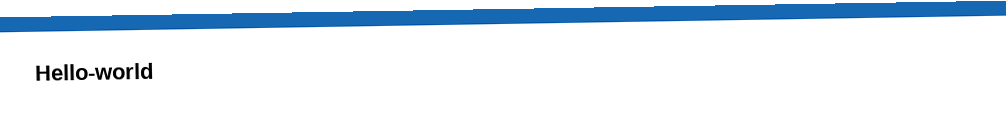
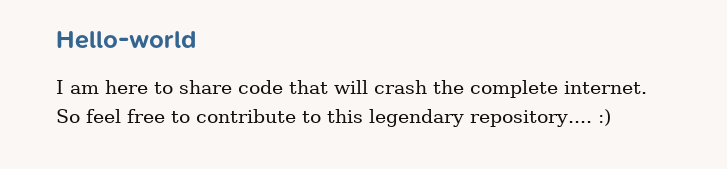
(154, 71) none -> [56,80,647,98] [56,109,611,127] // I am here to share code that will crash the complete internet. So feel free to contribute to this legendary repository.... :)

